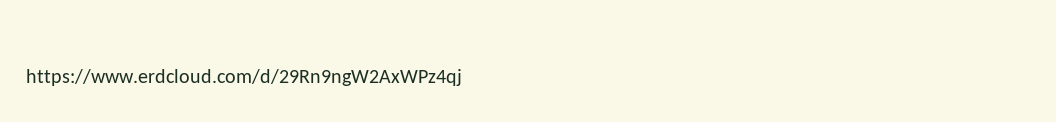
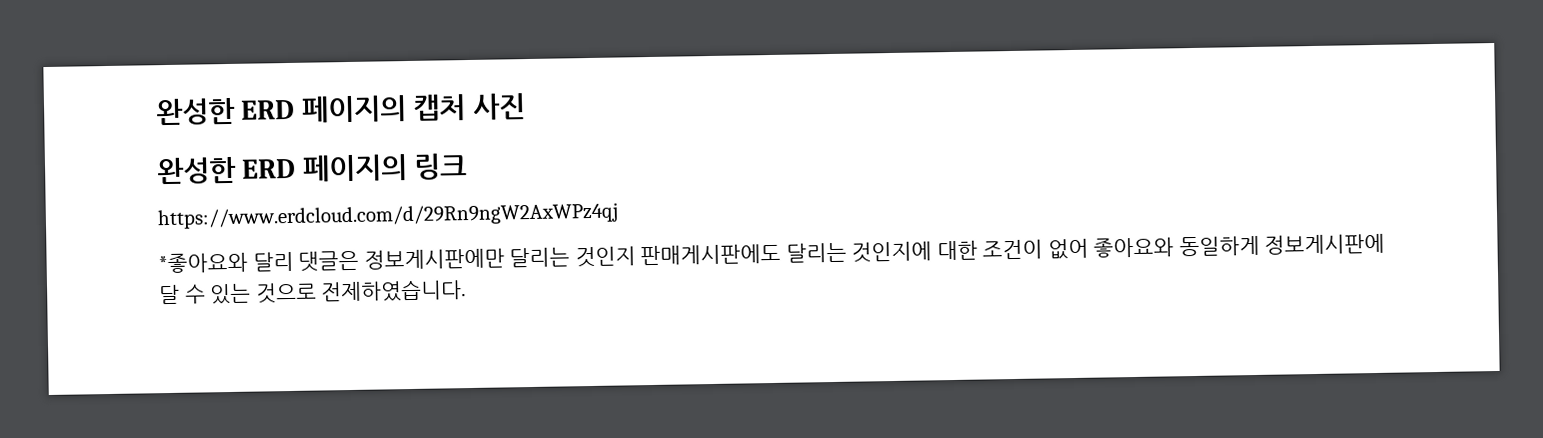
[26,69,462,86] https://www.erdcloud.com/d/29Rn9ngW2AxWPz4qj -> [155,93,526,126] [156,153,468,185] [157,202,619,230] [158,233,1386,274] [159,279,467,305] 완성한 ERD 페이지의 캡처 사진 // 완성한 ERD 페이지의 링크 // https://www.erdcloud.com/d/29Rn9ngW2AxWPz4qj // *좋아요와 달리 댓글은 정보게시판에만 달리는 것인지 판매게시판에도 달리는 것인지에 대한 조건이 없어 좋아요와 동일하게 정보게시판에 달 수 있는 것으로 전제하였습니다.

